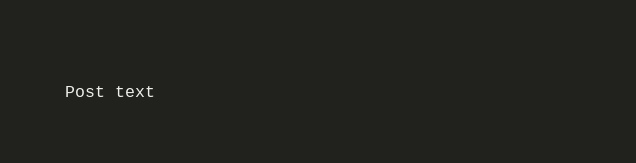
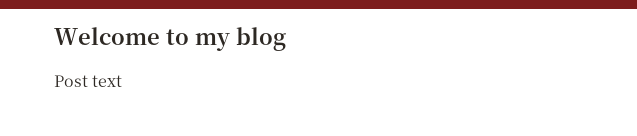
(65, 91) none -> [54,27,286,51] Welcome to my blog //

